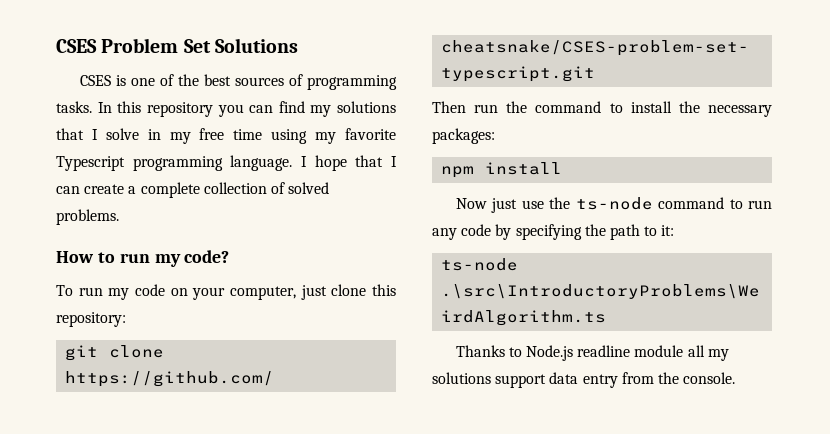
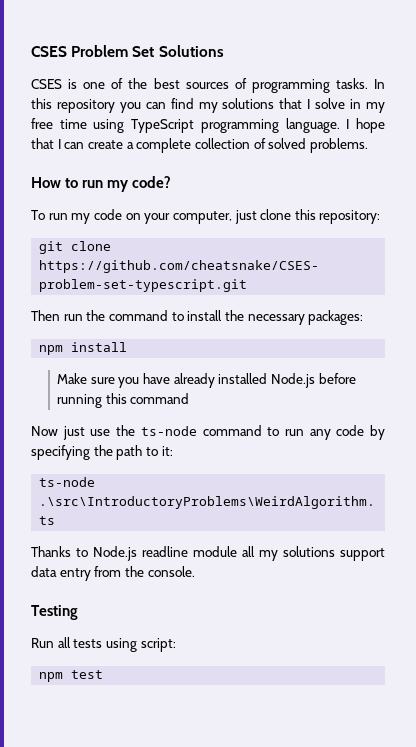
[315,128,396,144] [56,156,125,171] my favorite Typescript -> [131,119,195,133] TypeScript
(563, 168) none -> [57,373,356,388] [57,393,190,408] // Make sure you have already installed Node.js before running this command
(736, 378) none -> [31,605,78,620] [31,637,176,652] [39,670,104,682] // Testing // Run all tests using script: // npm test

